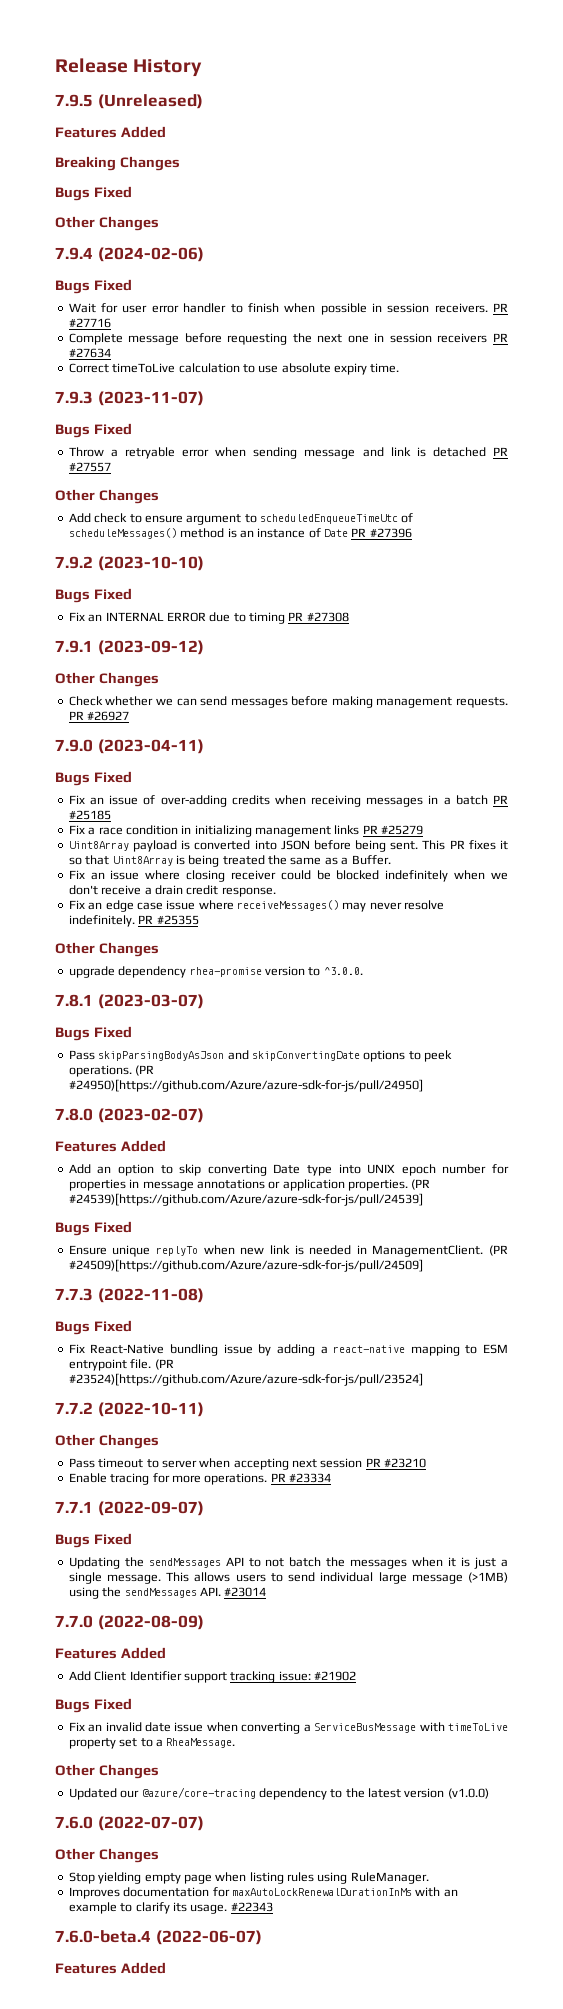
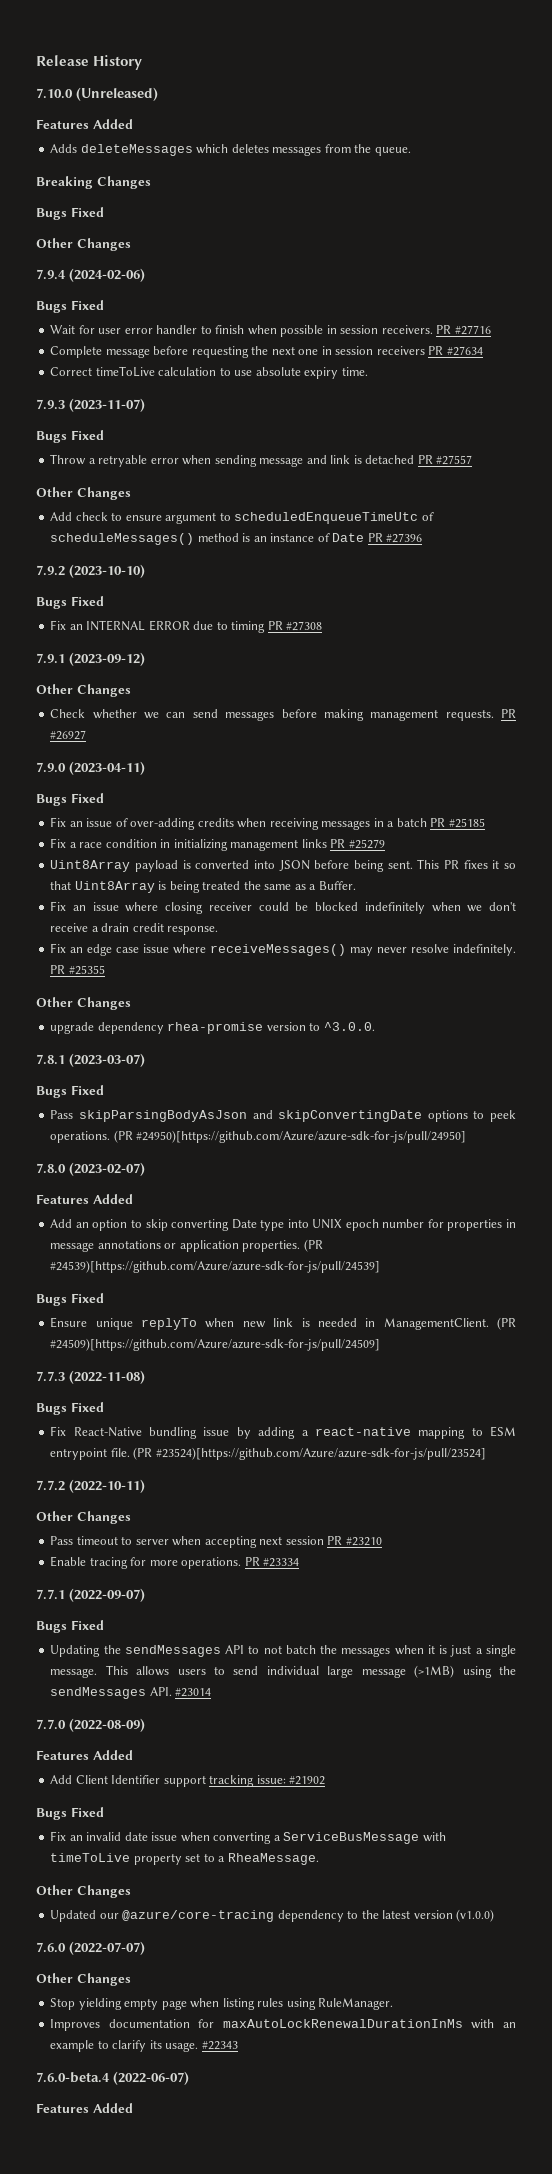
[55,94,93,107] 7.9.5 -> [36,88,73,99] 7.10.0
(166, 132) none -> [50,144,411,156] // Adds deleteMessages which deletes messages from the queue.

